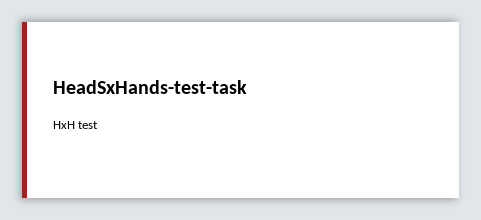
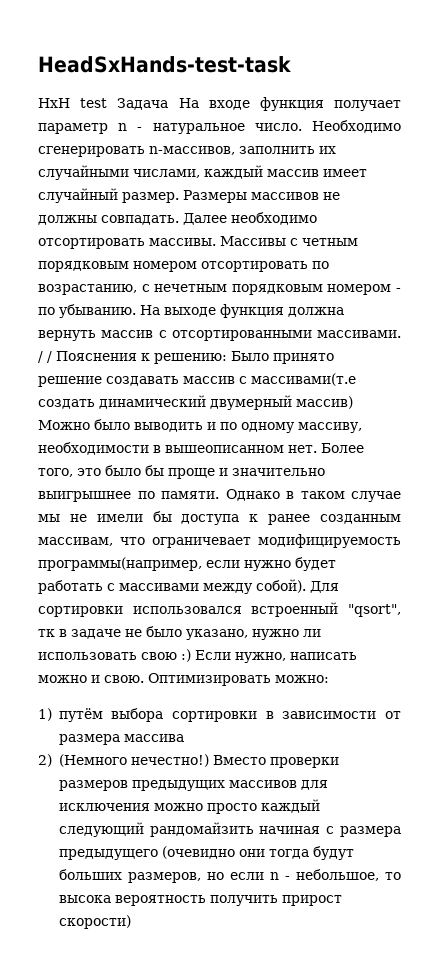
(99, 125) none -> [117,97,401,111] [38,120,401,134] [38,146,336,157] [38,165,367,180] [38,188,340,203] [38,212,317,225] [38,236,358,249] [38,261,329,272] [38,284,401,295] [38,304,344,318] [38,330,401,341] [38,351,334,364] [38,373,356,387] [38,395,353,410] [38,419,362,433] [38,442,364,455] [38,465,325,479] [38,489,401,502] [38,511,401,525] [38,534,401,548] [38,557,336,571] [38,579,339,594] [38,602,402,617] [38,626,321,640] [38,649,357,663] [38,673,329,686] [38,708,401,722] [58,734,184,745] [38,754,339,768] [58,780,328,791] [58,799,320,814] [58,822,401,837] [58,846,354,860] [58,869,401,883] [58,895,342,906] [58,915,131,929] Задача На входе функция получает параметр n - натуральное число. Необходимо сгенерировать n-массивов, заполнить их случайными числами, каждый массив имеет случайный размер. Размеры массивов не должны совпадать. Далее необходимо отсортировать массивы. Массивы с четным порядковым номером отсортировать по возрастанию, с нечетным порядковым номером - по убыванию. На выходе функция должна вернуть массив с отсортированными массивами. / / Пояснения к решению: Было принято решение создавать массив с массивами(т.е создать динамический двумерный массив) Можно было выводить и по одному массиву, необходимости в вышеописанном нет. Более того, это было бы проще и значительно выигрышнее по памяти. Однако в таком случае мы не имели бы доступа к ранее созданным массивам, что ограничевает модифицируемость программы(например, если нужно будет работать с массивами между собой). Для сортировки использовался встроенный "qsort", тк в задаче не было указано, нужно ли использовать свою :) Если нужно, написать можно и свою. Оптимизировать можно: // 1) путём выбора сортировки в зависимости от размера массива // 2) (Немного нечестно!) Вместо проверки размеров предыдущих массивов для исключения можно просто каждый следующий рандомайзить начиная с размера предыдущего (очевидно они тогда будут больших размеров, но если n - небольшое, то высока вероятность получить прирост скорости)

